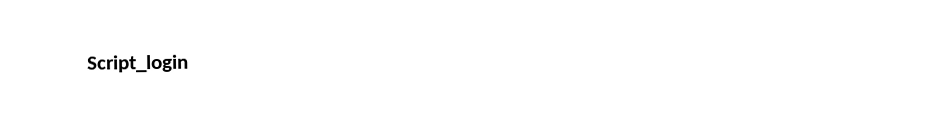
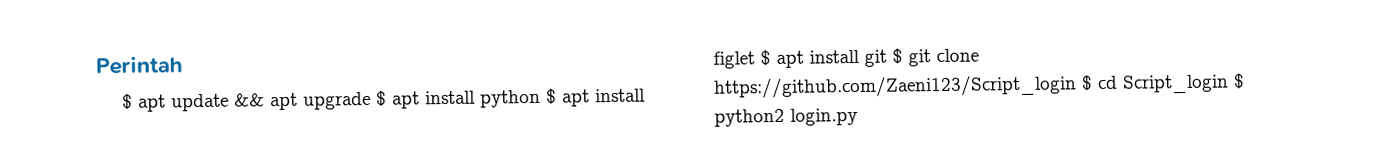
[86,54,189,73] Script_login -> [95,56,183,75] [121,88,646,112] [713,48,979,69] [713,73,1245,99] [714,107,858,127] Perintah // $ apt update && apt upgrade $ apt install python $ apt install figlet $ apt install git $ git clone https://github.com/Zaeni123/Script_login $ cd Script_login $ python2 login.py

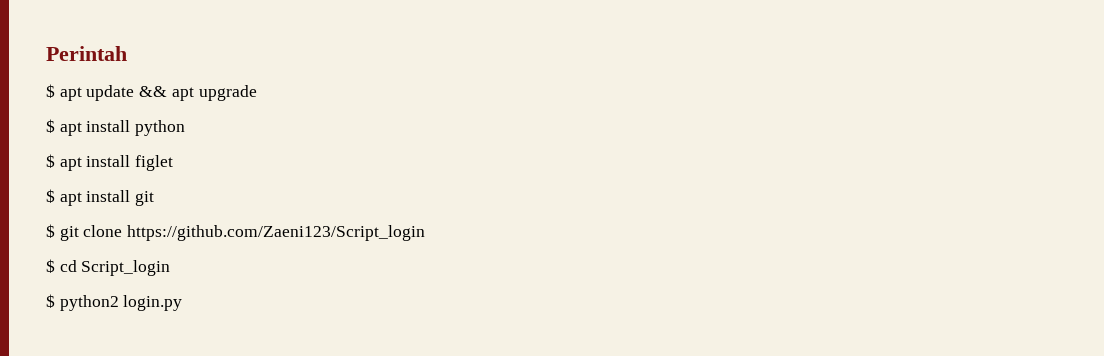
(371, 100) none -> (257, 93) //
(541, 98) none -> (186, 128) //
(755, 60) none -> (174, 163) //
(887, 58) none -> (155, 198) //
(1077, 86) none -> (426, 233) //
(1229, 84) none -> (171, 268) //

